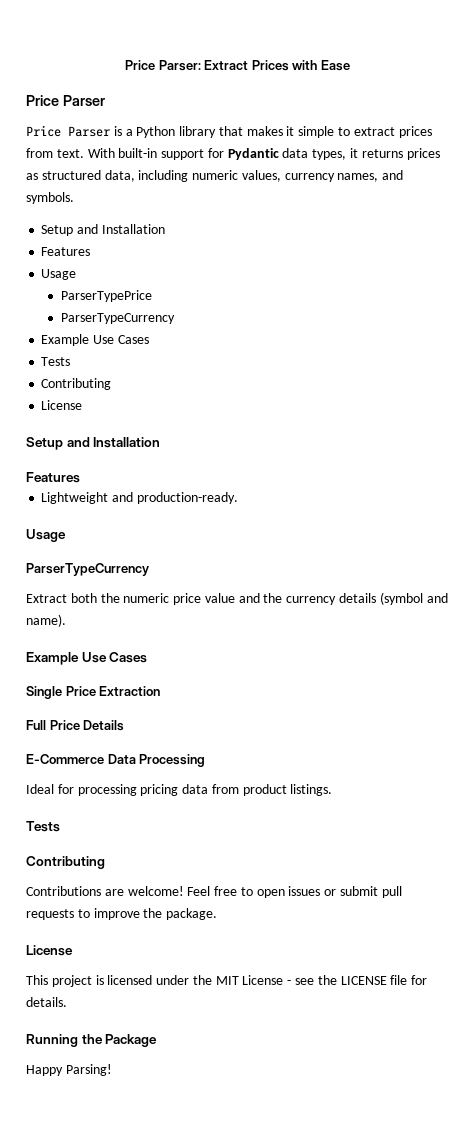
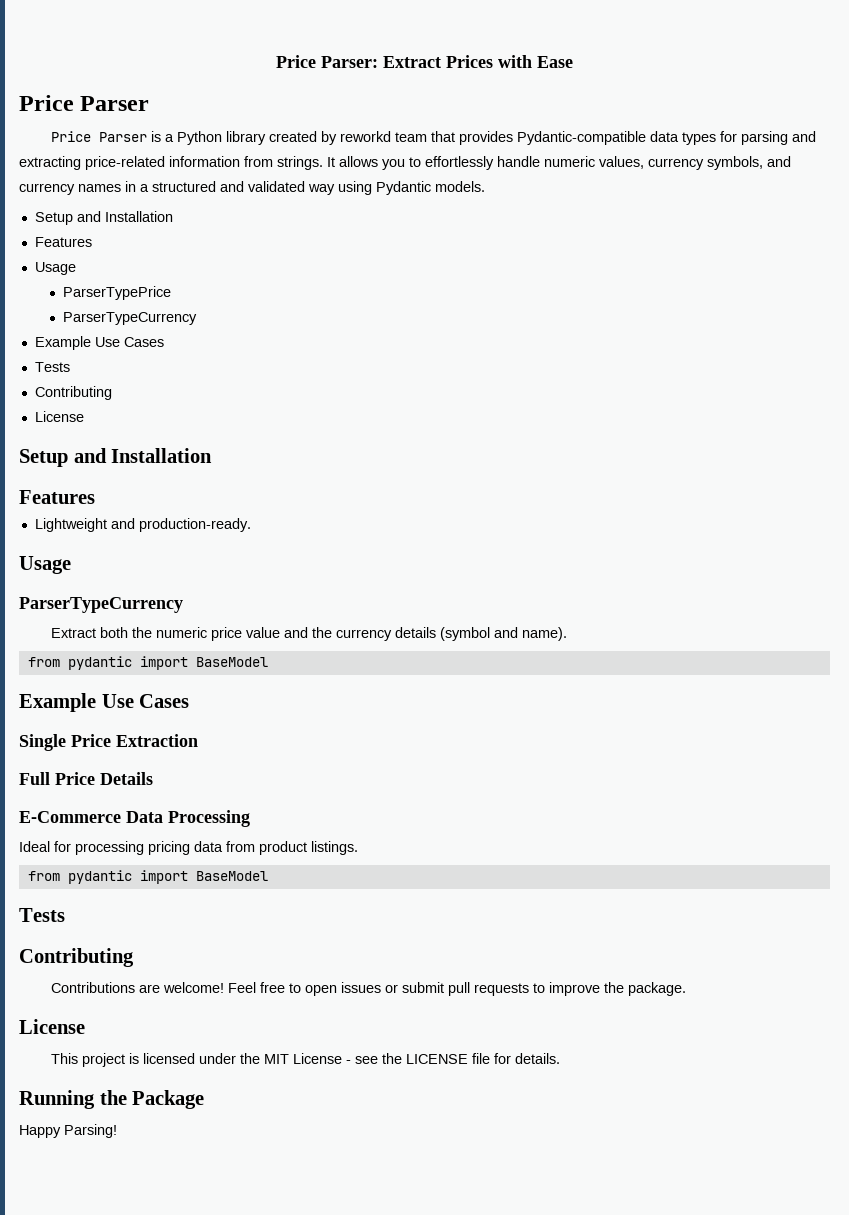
[218,126,432,138] [26,148,440,160] [26,170,404,182] [26,192,74,204] that makes it simple to extract prices from text. With built-in support for Pydantic data types, it returns prices as structured data, including numeric values, currency names, and symbols. -> [269,131,817,145] [19,156,791,170] [19,181,485,195] created by reworkd team that provides Pydantic-compatible data types for parsing and extracting price-related information from strings. It allows you to effortlessly handle numeric values, currency symbols, and currency names in a structured and validated way using Pydantic models.
(66, 620) none -> [27,656,268,670] // from pydantic import BaseModel
(333, 790) none -> [27,870,268,884] // from pydantic import BaseModel

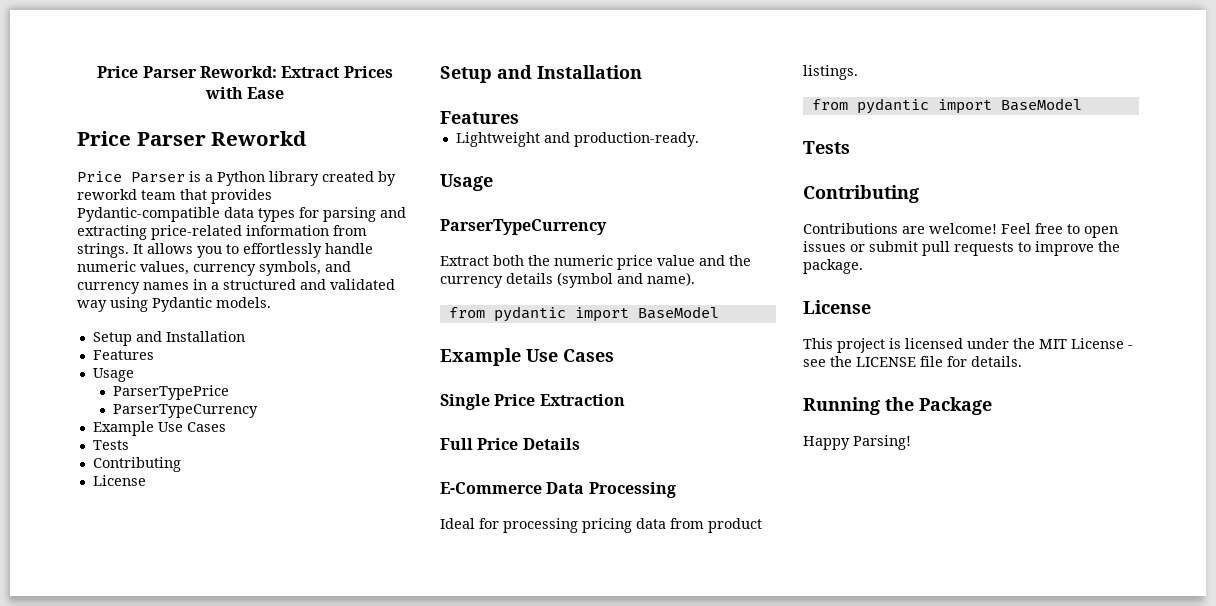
[276,55,378,68] Price Parser: -> [97,66,277,78] Price Parser Reworkd:
(150, 103) none -> [211,131,308,146] Reworkd

